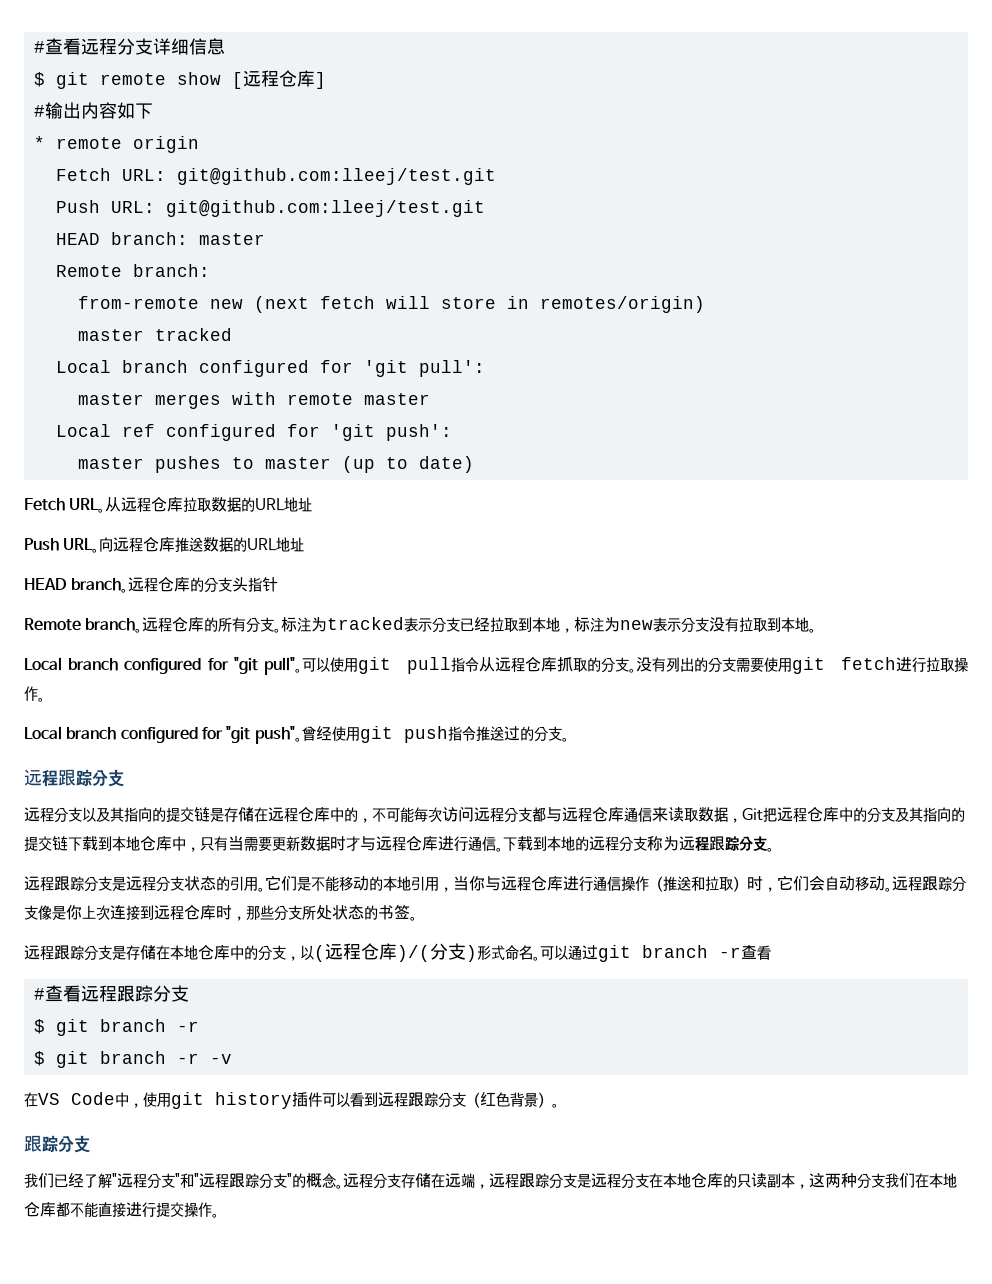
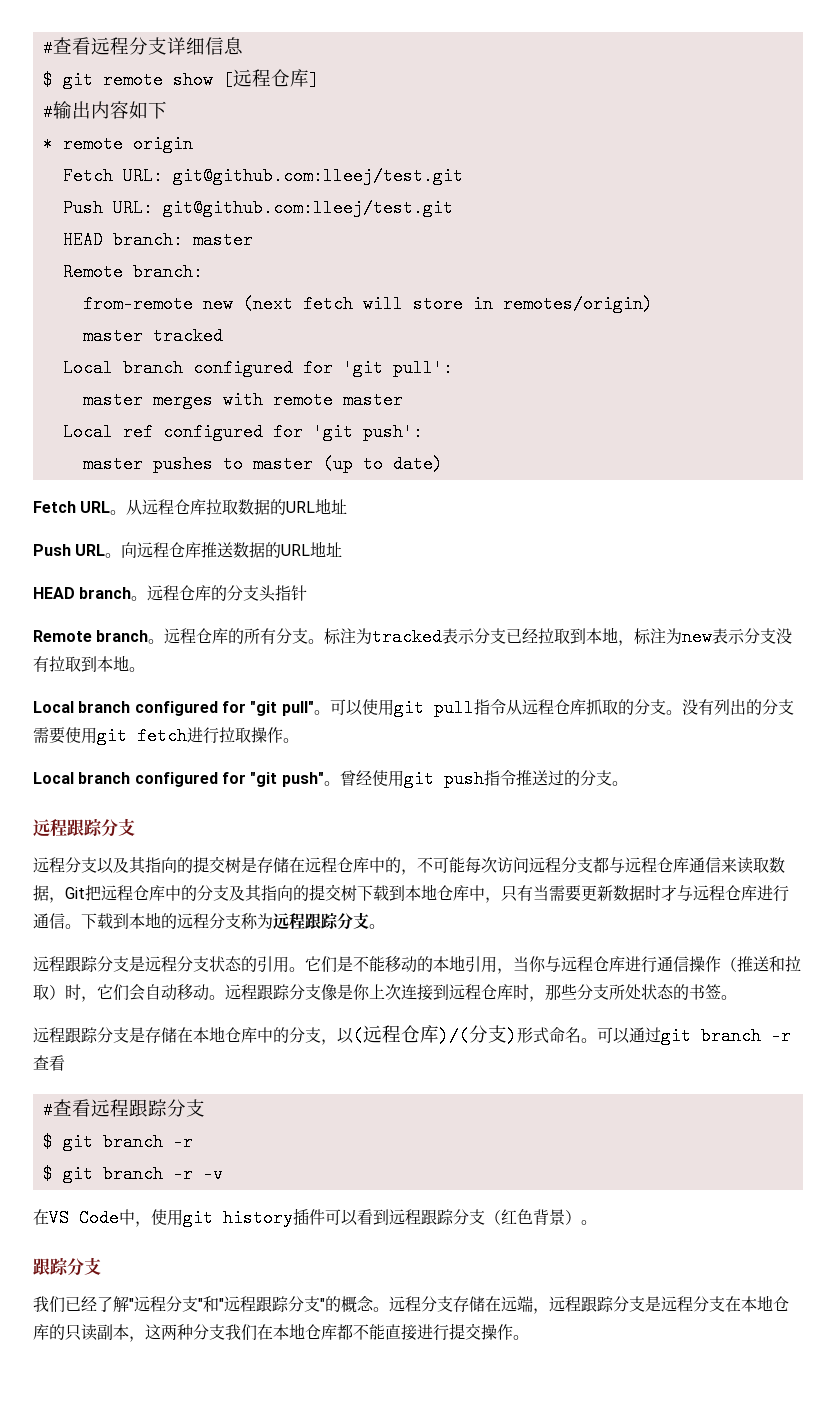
[194,807,210,822] 链 -> [225,857,241,873] 树
[52,836,68,851] 链 -> [341,885,357,901] 树

